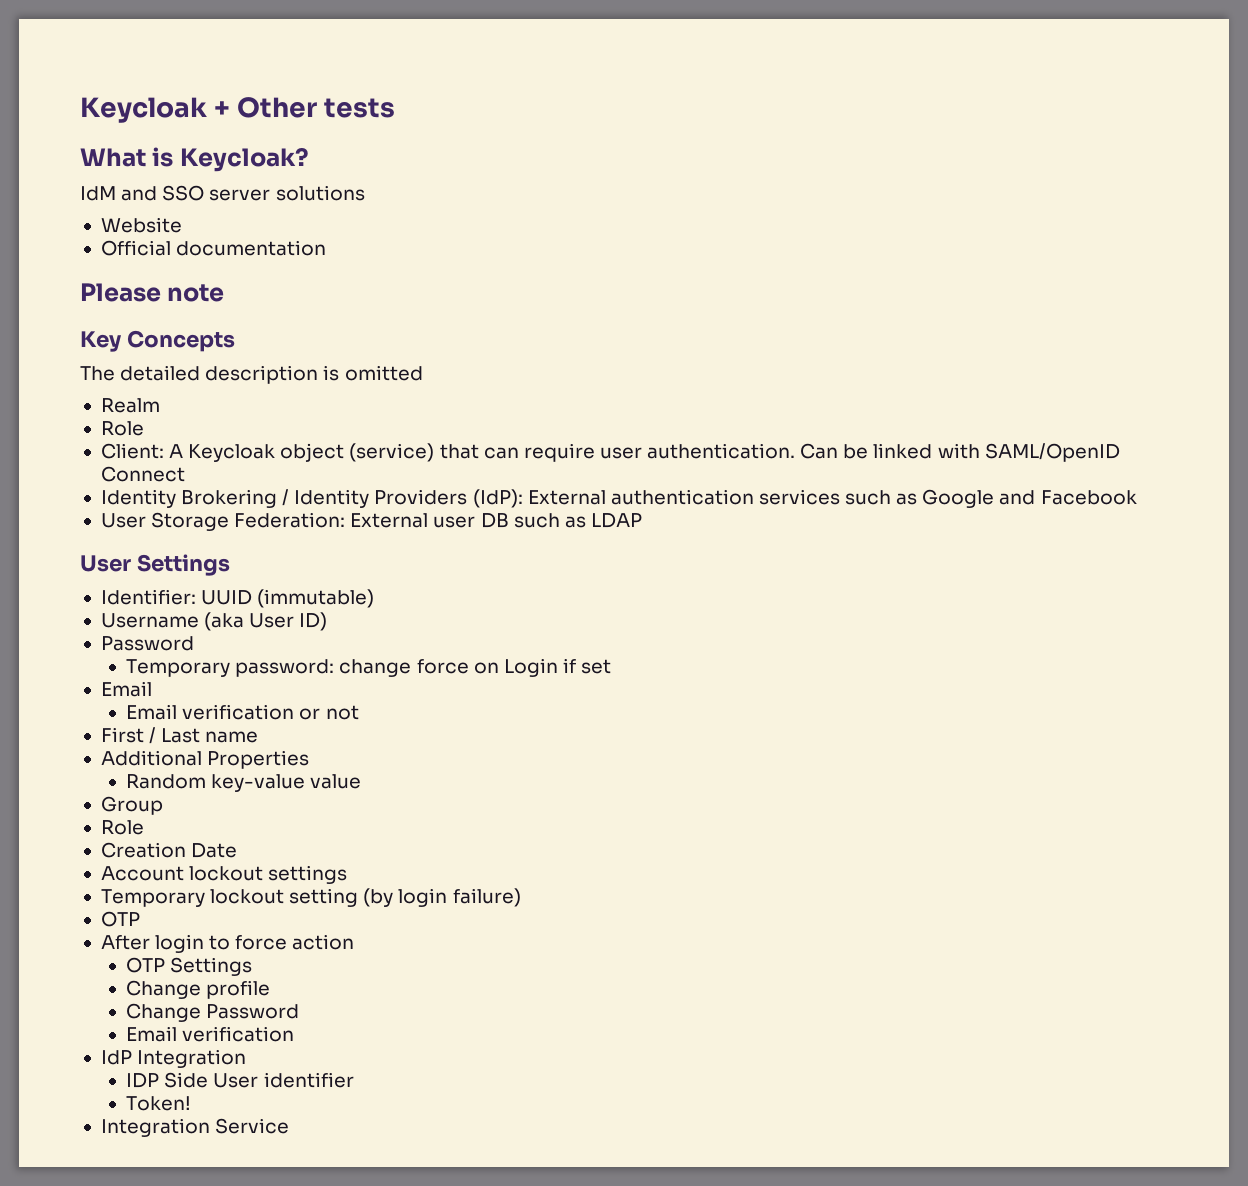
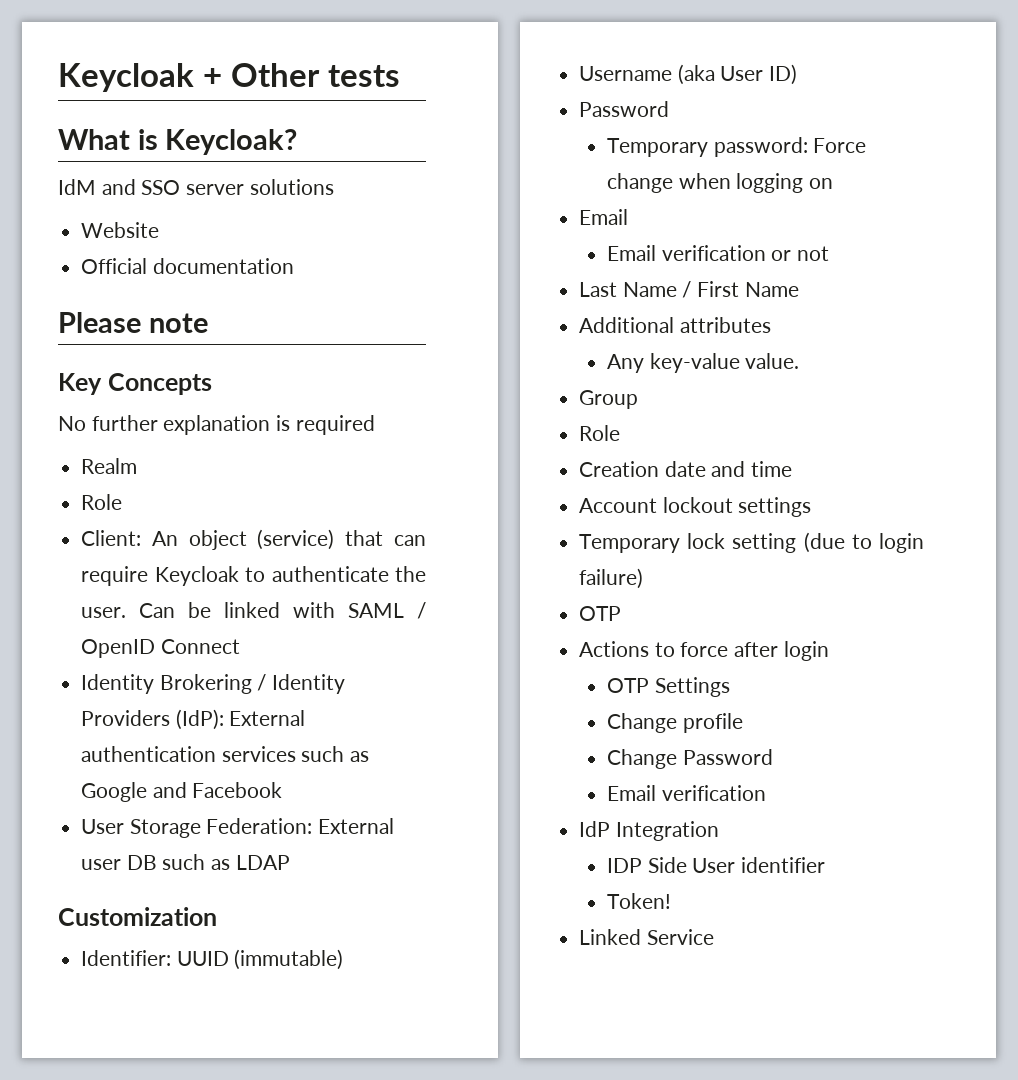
[80,365,423,384] The detailed description is omitted -> [58,415,375,435] No further explanation is required
[169,444,276,462] A Keycloak -> [151,531,178,546] An
[599,443,796,459] user authentication. -> [154,566,426,586] [81,607,127,618] Keycloak to authenticate the user.
[984,443,1120,462] SAML/OpenID -> [348,602,426,619] [81,639,156,658] SAML / OpenID
[80,554,230,576] User Settings -> [58,907,217,926] Customization
[339,658,612,677] change force on Login if set -> [813,138,867,153] [607,173,834,193] Force change when logging on
[100,727,259,744] [100,750,310,769] [126,774,362,792] First / Last name // Additional Properties // Random key-value value -> [579,281,799,298] [579,317,771,333] [607,353,800,373] Last Name / First Name // Additional attributes // Any key-value value.
[191,843,238,858] Date -> [664,461,793,477] date and time
[210,888,394,907] lockout setting (by -> [687,532,872,553] lock setting (due to
[100,934,355,953] After login to force action -> [579,641,829,661] Actions to force after login
[100,1118,210,1137] Integration -> [579,929,642,945] Linked

